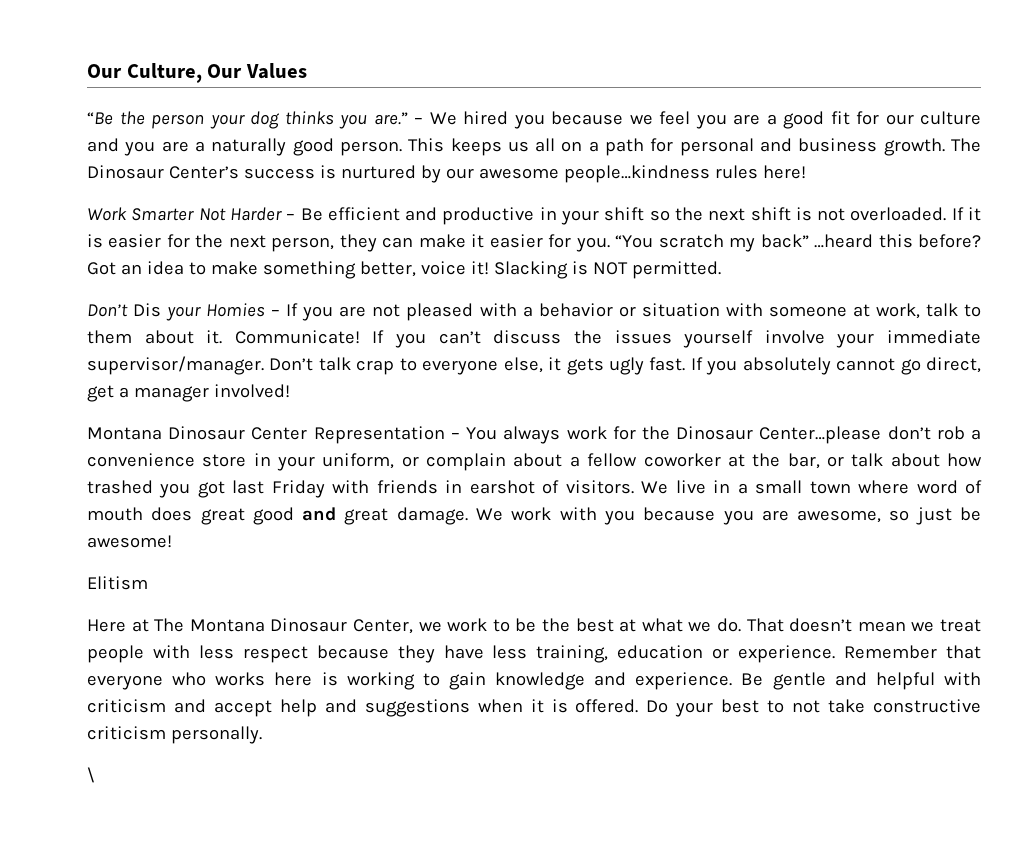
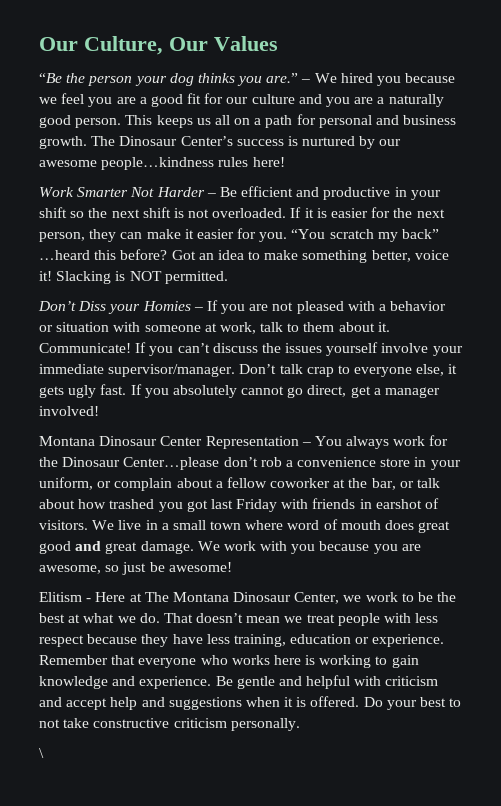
[133,303,162,317] Dis -> [78,301,107,311] Diss
(148, 583) // -> [86,598,92,602] -

